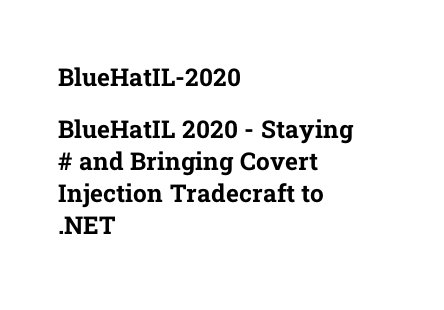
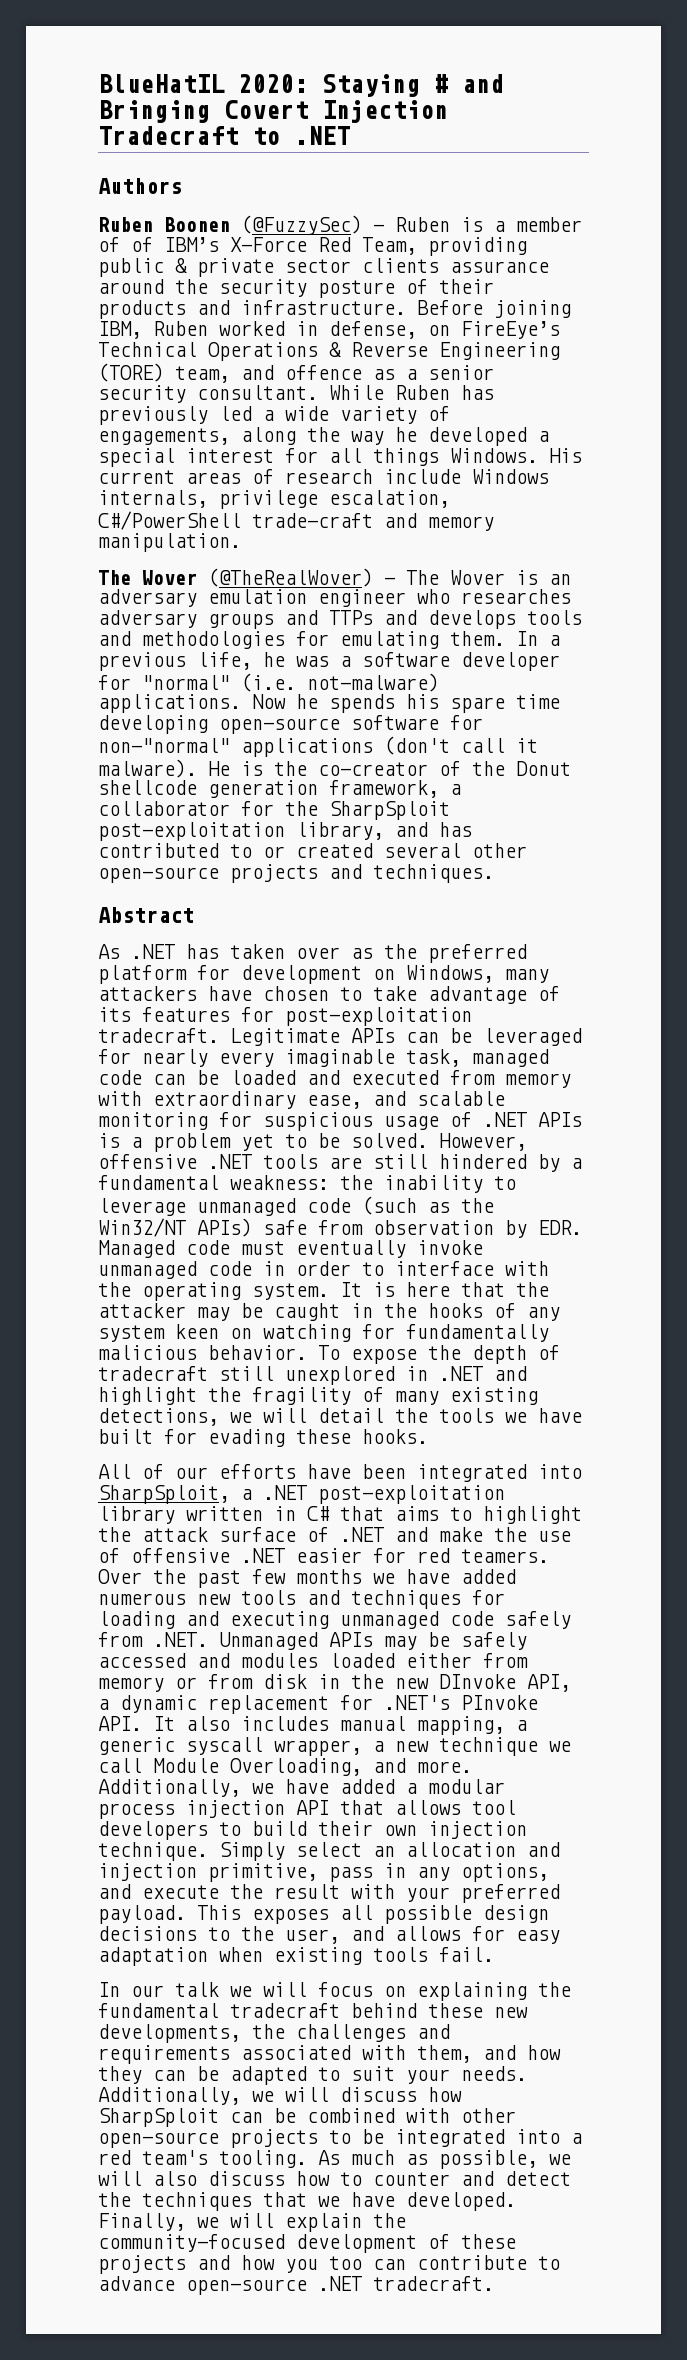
[58,67,241,87] [58,119,255,139] BlueHatIL-2020 // BlueHatIL 2020 - -> [98,74,308,93] BlueHatIL 2020:
(115, 225) none -> [98,178,182,194] [98,215,582,235] [98,237,527,256] [98,258,549,277] [98,279,494,298] [98,300,571,319] [98,321,560,339] [98,342,560,361] [98,363,494,383] [98,385,494,403] [98,406,450,425] [98,427,549,446] [98,448,582,467] [98,469,549,484] [98,490,450,509] [98,511,494,531] [98,533,241,552] [98,568,571,587] [98,589,571,607] [98,610,582,629] [98,631,560,649] [98,652,560,671] [98,673,439,692] [98,694,560,713] [98,715,483,734] [98,736,538,757] [98,759,571,778] [98,780,461,798] [98,801,450,820] [98,822,472,841] [98,843,527,858] [98,864,494,883] [98,907,194,923] [98,944,527,963] [98,965,549,984] [98,986,560,1004] [98,1007,472,1026] [98,1028,582,1046] [98,1049,549,1067] [98,1070,571,1088] [98,1091,505,1109] [98,1112,582,1131] [98,1133,527,1152] [98,1154,582,1172] [98,1175,516,1193] [98,1196,494,1216] [98,1218,582,1238] [98,1240,483,1258] [98,1261,549,1279] [98,1282,549,1301] [98,1303,560,1321] [98,1324,549,1342] [98,1345,560,1364] [98,1366,527,1385] [98,1387,538,1405] [98,1408,582,1426] [98,1429,428,1447] [98,1464,582,1482] [98,1485,505,1504] [98,1506,582,1524] [98,1527,571,1542] [98,1548,549,1563] [98,1569,516,1588] [98,1590,505,1609] [98,1611,571,1629] [98,1632,527,1650] [98,1653,528,1668] [98,1674,571,1692] [98,1695,538,1714] [98,1716,527,1735] [98,1737,571,1756] [98,1758,472,1776] [98,1779,505,1797] [98,1800,516,1819] [98,1821,527,1840] [98,1842,560,1861] [98,1863,549,1882] [98,1884,560,1903] [98,1905,549,1924] [98,1926,560,1944] [98,1947,494,1966] [98,1982,571,2001] [98,2003,528,2018] [98,2024,450,2043] [98,2045,561,2064] [98,2066,527,2085] [98,2087,462,2105] [98,2108,516,2127] [98,2129,582,2148] [98,2150,571,2169] [98,2171,571,2186] [98,2192,516,2211] [98,2213,406,2232] [98,2234,516,2253] [98,2255,560,2274] [98,2276,494,2295] // Authors // Ruben Boonen (@FuzzySec) - Ruben is a member of of IBM’s X-Force Red Team, providing public & private sector clients assurance around the security posture of their products and infrastructure. Before joining IBM, Ruben worked in defense, on FireEye’s Technical Operations & Reverse Engineering (TORE) team, and offence as a senior security consultant. While Ruben has previously led a wide variety of engagements, along the way he developed a special interest for all things Windows. His current areas of research include Windows internals, privilege escalation, C#/PowerShell trade-craft and memory manipulation. // The Wover (@TheRealWover) - The Wover is an adversary emulation engineer who researches adversary groups and TTPs and develops tools and methodologies for emulating them. In a previous life, he was a software developer for "normal" (i.e. not-malware) applications. Now he spends his spare time developing open-source software for non-"normal" applications (don't call it malware). He is the co-creator of the Donut shellcode generation framework, a collaborator for the SharpSploit post-exploitation library, and has contributed to or created several other open-source projects and techniques. // Abstract // As .NET has taken over as the preferred platform for development on Windows, many attackers have chosen to take advantage of its features for post-exploitation tradecraft. Legitimate APIs can be leveraged for nearly every imaginable task, managed code can be loaded and executed from memory with extraordinary ease, and scalable monitoring for suspicious usage of .NET APIs is a problem yet to be solved. However, offensive .NET tools are still hindered by a fundamental weakness: the inability to leverage unmanaged code (such as the Win32/NT APIs) safe from observation by EDR. Managed code must eventually invoke unmanaged code in order to interface with the operating system. It is here that the attacker may be caught in the hooks of any system keen on watching for fundamentally malicious behavior. To expose the depth of tradecraft still unexplored in .NET and highlight the fragility of many existing detections, we will detail the tools we have built for evading these hooks. // All of our efforts have been integrated into SharpSploit, a .NET post-exploitation library written in C# that aims to highlight the attack surface of .NET and make the use of offensive .NET easier for red teamers. Over the past few months we have added numerous new tools and techniques for loading and executing unmanaged code safely from .NET. Unmanaged APIs may be safely accessed and modules loaded either from memory or from disk in the new DInvoke API, a dynamic replacement for .NET's PInvoke API. It also includes manual mapping, a generic syscall wrapper, a new technique we call Module Overloading, and more. Additionally, we have added a modular process injection API that allows tool developers to build their own injection technique. Simply select an allocation and injection primitive, pass in any options, and execute the result with your preferred payload. This exposes all possible design decisions to the user, and allows for easy adaptation when existing tools fail. // In our talk we will focus on explaining the fundamental tradecraft behind these new developments, the challenges and requirements associated with them, and how they can be adapted to suit your needs. Additionally, we will discuss how SharpSploit can be combined with other open-source projects to be integrated into a red team's tooling. As much as possible, we will also discuss how to counter and detect the techniques that we have developed. Finally, we will explain the community-focused development of these projects and how you too can contribute to advance open-source .NET tradecraft.

